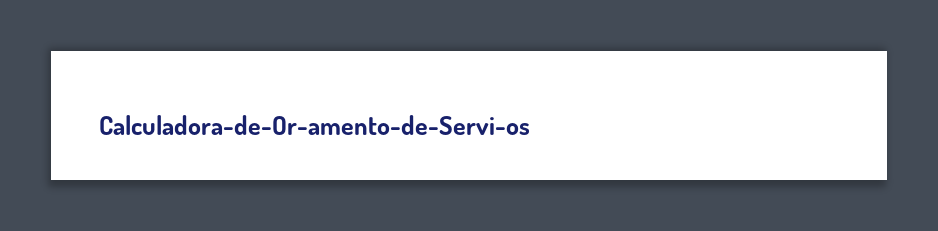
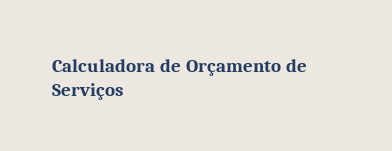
[99,115,530,135] Calculadora-de-Or-amento-de-Servi-os -> [52,59,307,76] [52,83,123,100] Calculadora de Orçamento de Serviços

